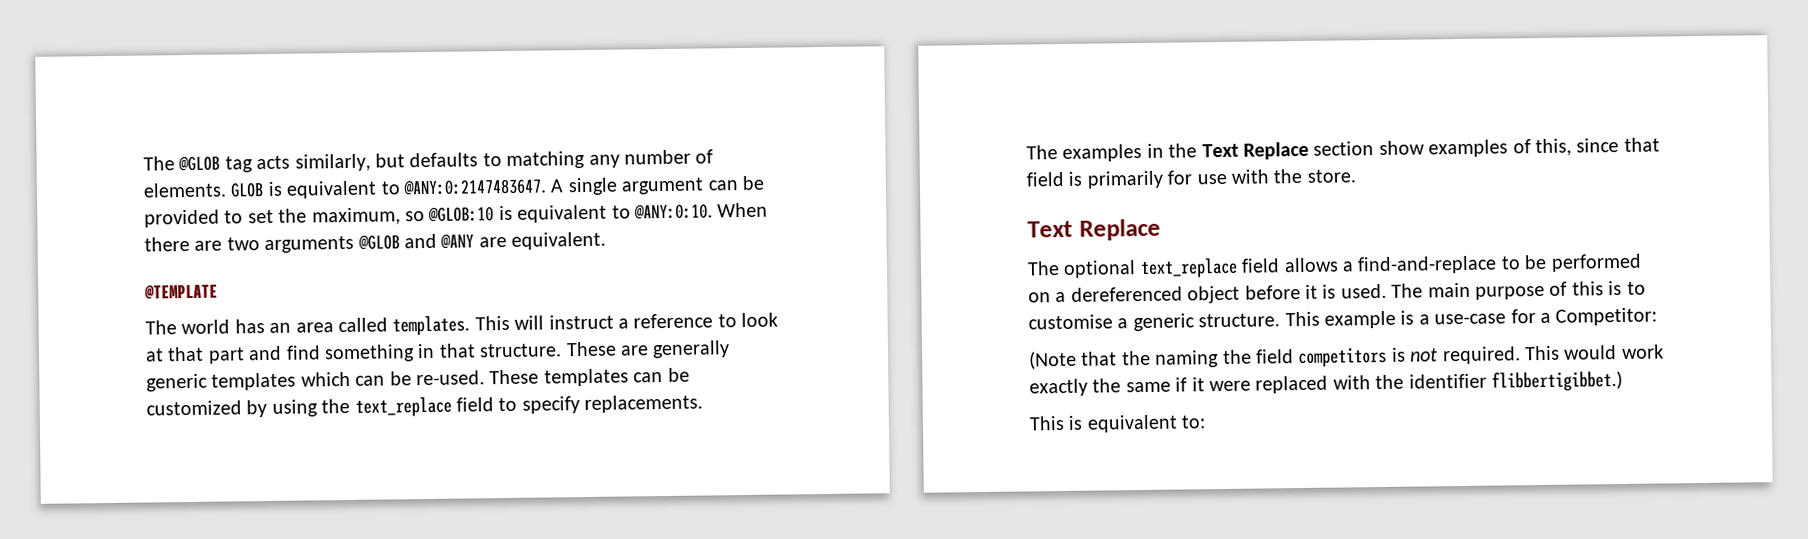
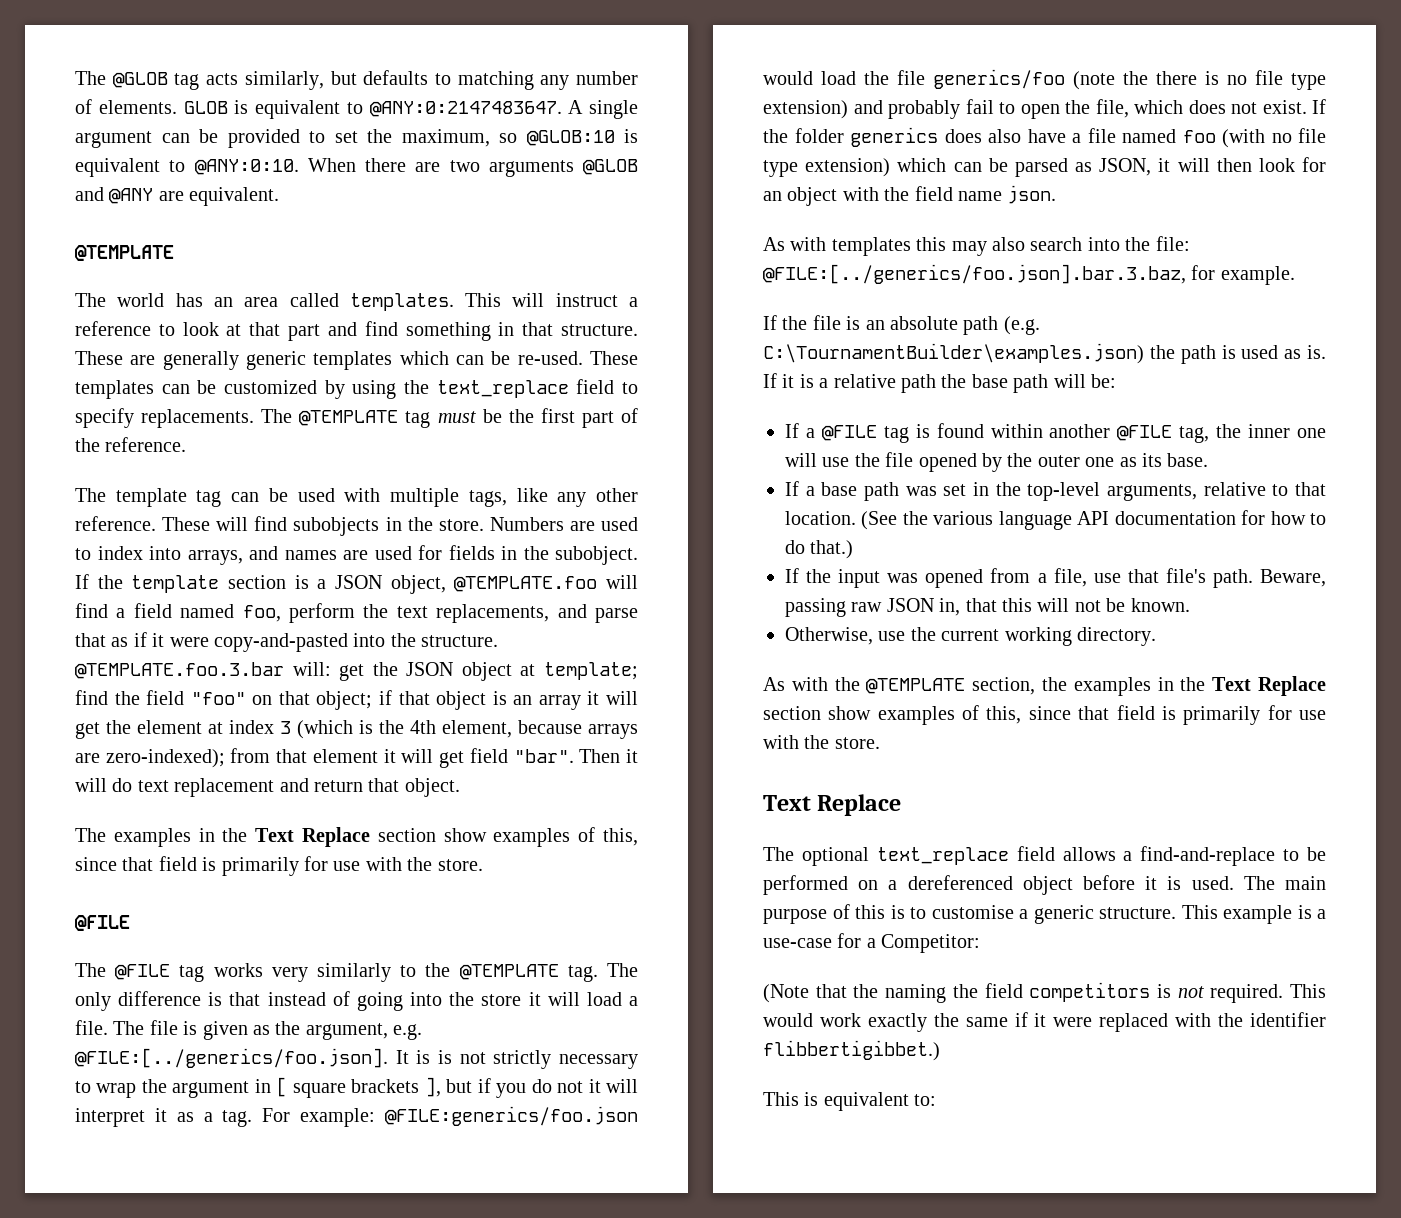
[1026,145,1058,160] // The -> [261,408,639,428] [75,437,187,452] [75,488,639,507] [75,516,639,536] [75,545,638,565] [75,574,638,594] [75,603,638,623] [75,632,499,652] [75,662,638,681] [75,690,638,710] [75,720,638,739] [75,748,639,768] [75,778,460,797] [75,827,638,847] [75,856,483,876] [75,915,130,931] [75,963,638,982] [75,991,638,1011] [75,1020,423,1040] [75,1048,639,1069] [75,1077,638,1098] [75,1106,638,1127] [763,69,1326,90] [763,99,1326,119] [763,127,1326,148] [763,157,1326,177] [763,185,1057,206] [763,236,1190,256] [763,264,1295,285] [763,315,1040,335] [763,343,1326,364] [763,373,1116,393] [785,423,1326,443] [785,452,1209,472] [785,481,1326,501] [785,510,1326,530] [785,540,854,559] [785,568,1326,588] [785,598,1190,617] [785,627,1156,646] [763,677,1067,695] The @TEMPLATE tag must be the first part of the reference. // The template tag can be used with multiple tags, like any other reference. These will find subobjects in the store. Numbers are used to index into arrays, and names are used for fields in the subobject. If the template section is a JSON object, @TEMPLATE.foo will find a field named foo, perform the text replacements, and parse that as if it were copy-and-pasted into the structure. @TEMPLATE.foo.3.bar will: get the JSON object at template; find the field "foo" on that object; if that object is an array it will get the element at index 3 (which is the 4th element, because arrays are zero-indexed); from that element it will get field "bar". Then it will do text replacement and return that object. // The examples in the Text Replace section show examples of this, since that field is primarily for use with the store. // @FILE // The @FILE tag works very similarly to the @TEMPLATE tag. The only difference is that instead of going into the store it will load a file. The file is given as the argument, e.g. @FILE:[../generics/foo.json]. It is is not strictly necessary to wrap the argument in [ square brackets ], but if you do not it will interpret it as a tag. For example: @FILE:generics/foo.json would load the file generics/foo (note the there is no file type extension) and probably fail to open the file, which does not exist. If the folder generics does also have a file named foo (with no file type extension) which can be parsed as JSON, it will then look for an object with the field name json. // As with templates this may also search into the file: @FILE:[../generics/foo.json].bar.3.baz, for example. // If the file is an absolute path (e.g. C:\TournamentBuilder\examples.json) the path is used as is. If it is a relative path the base path will be: // If a @FILE tag is found within another @FILE tag, the inner one will use the file opened by the outer one as its base. // If a base path was set in the top-level arguments, relative to that location. (See the various language API documentation for how to do that.) // If the input was opened from a file, use that file's path. Beware, passing raw JSON in, that this will not be known. // Otherwise, use the current working directory. // As with the @TEMPLATE section, the

